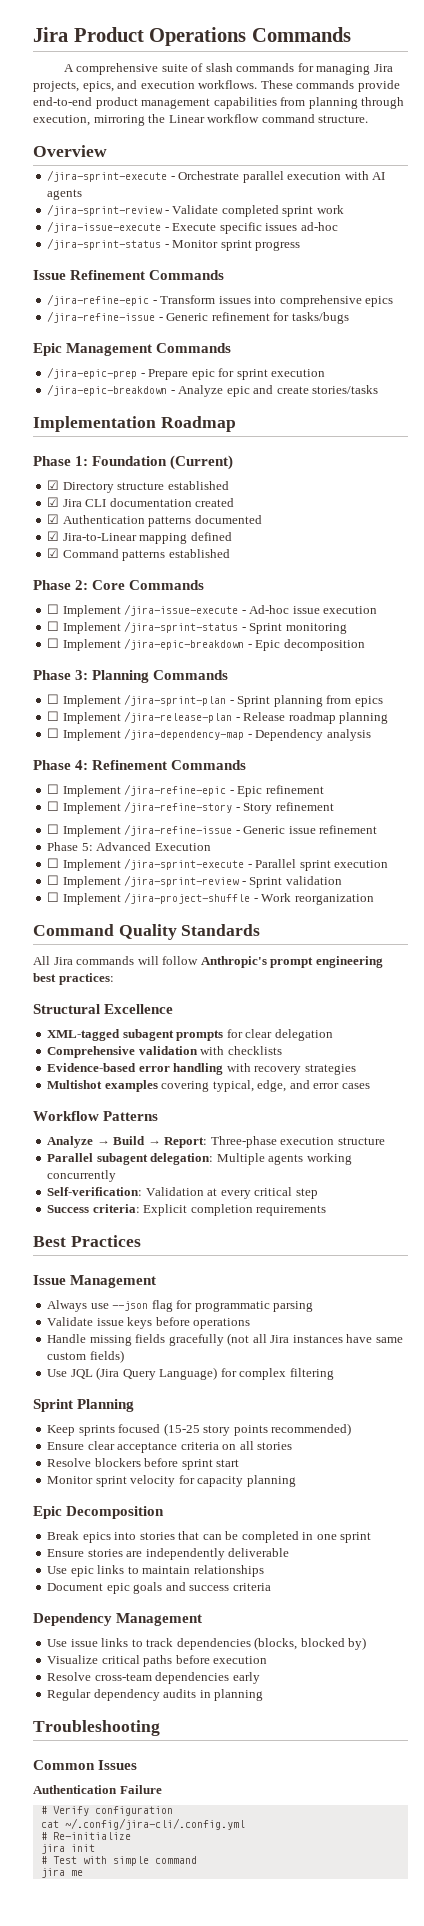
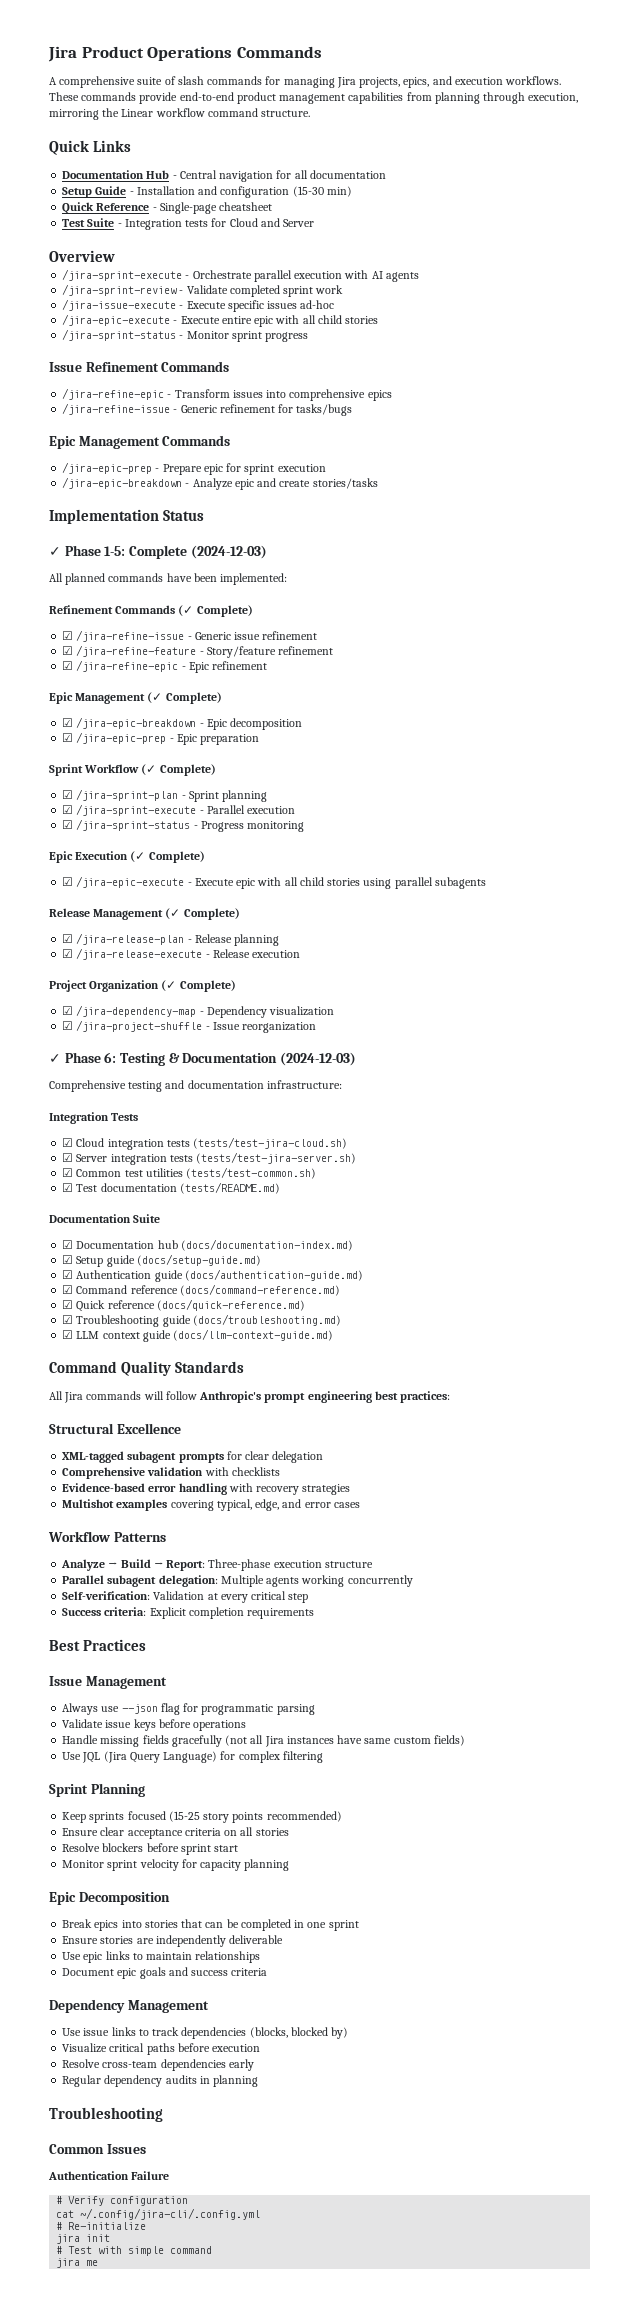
(369, 119) none -> [49,140,132,155] [62,170,386,182] [62,186,352,198] [62,202,273,214] [62,218,315,230] // Quick Links // Documentation Hub - Central navigation for all documentation // Setup Guide - Installation and configuration (15-30 min) // Quick Reference - Single-page cheatsheet // Test Suite - Integration tests for Cloud and Server
(338, 226) none -> [62,314,379,327] // /jira-epic-execute - Execute entire epic with all child stories
[160,416,236,432] [33,455,234,470] [47,480,229,493] [47,497,235,507] [47,514,262,527] [47,531,232,544] [47,548,230,561] [33,580,205,590] [47,604,378,617] [47,621,347,634] [47,638,365,651] [33,670,229,683] [47,694,383,707] [47,711,389,724] [47,728,371,741] [33,760,247,770] [47,784,324,797] [47,801,334,814] [47,824,121,837] Roadmap // Phase 1: Foundation (Current) // ☑ Directory structure established // ☑ Jira CLI documentation created // ☑ Authentication patterns documented // ☑ Jira-to-Linear mapping defined // ☑ Command patterns established // Phase 2: Core Commands // ☐ Implement /jira-issue-execute - Ad-hoc issue execution // ☐ Implement /jira-sprint-status - Sprint monitoring // ☐ Implement /jira-epic-breakdown - Epic decomposition // Phase 3: Planning Commands // ☐ Implement /jira-sprint-plan - Sprint planning from epics // ☐ Implement /jira-release-plan - Release roadmap planning // ☐ Implement /jira-dependency-map - Dependency analysis // Phase 4: Refinement Commands // ☐ Implement /jira-refine-epic - Epic refinement // ☐ Implement /jira-refine-story - Story refinement // ☐ Implement -> [163,510,205,521] [49,545,267,559] [49,573,288,585] [49,605,253,617] [62,631,74,640] Status // ✓ Phase 1-5: Complete (2024-12-03) // All planned commands have been implemented: // Refinement Commands (✓ Complete) // ☑
[47,842,211,851] [47,858,121,871] Phase 5: Advanced Execution // ☐ Implement -> [62,645,334,658] [62,660,268,673] [49,692,222,704] [62,717,303,730] [62,732,260,745] [49,764,216,776] [62,789,268,802] [62,805,74,814] ☑ /jira-refine-feature - Story/feature refinement // ☑ /jira-refine-epic - Epic refinement // Epic Management (✓ Complete) // ☑ /jira-epic-breakdown - Epic decomposition // ☑ /jira-epic-prep - Epic preparation // Sprint Workflow (✓ Complete) // ☑ /jira-sprint-plan - Sprint planning // ☑
[299,860,389,871] [47,875,342,888] [47,892,121,905] sprint execution // ☐ Implement /jira-sprint-review - Sprint validation // ☐ Implement -> [247,806,296,814] [62,819,305,832] [49,851,205,863] [62,876,486,889] [49,908,240,920] [62,933,280,946] [62,948,301,960] [49,980,236,992] [62,1005,335,1018] [62,1021,74,1030] execution // ☑ /jira-sprint-status - Progress monitoring // Epic Execution (✓ Complete) // ☑ /jira-epic-execute - Execute epic with all child stories using parallel subagents // Release Management (✓ Complete) // ☑ /jira-release-plan - Release planning // ☑ /jira-release-execute - Release execution // Project Organization (✓ Complete) // ☑ /jira-dependency-map - Dependency visualization // ☑
[261,893,292,902] Work -> [212,1022,240,1030] Issue
(374, 899) none -> [49,1052,356,1066] [49,1080,342,1092] [49,1112,139,1124] [62,1137,348,1150] [62,1152,357,1165] [62,1167,317,1179] [62,1182,280,1194] [49,1214,161,1223] [62,1239,353,1251] [62,1254,261,1267] [62,1269,363,1282] [62,1284,340,1296] [62,1299,305,1312] [62,1314,341,1327] [62,1329,334,1342] // ✓ Phase 6: Testing & Documentation (2024-12-03) // Comprehensive testing and documentation infrastructure: // Integration Tests // ☑ Cloud integration tests (tests/test-jira-cloud.sh) // ☑ Server integration tests (tests/test-jira-server.sh) // ☑ Common test utilities (tests/test-common.sh) // ☑ Test documentation (tests/README.md) // Documentation Suite // ☑ Documentation hub (docs/documentation-index.md) // ☑ Setup guide (docs/setup-guide.md) // ☑ Authentication guide (docs/authentication-guide.md) // ☑ Command reference (docs/command-reference.md) // ☑ Quick reference (docs/quick-reference.md) // ☑ Troubleshooting guide (docs/troubleshooting.md) // ☑ LLM context guide (docs/llm-context-guide.md)

